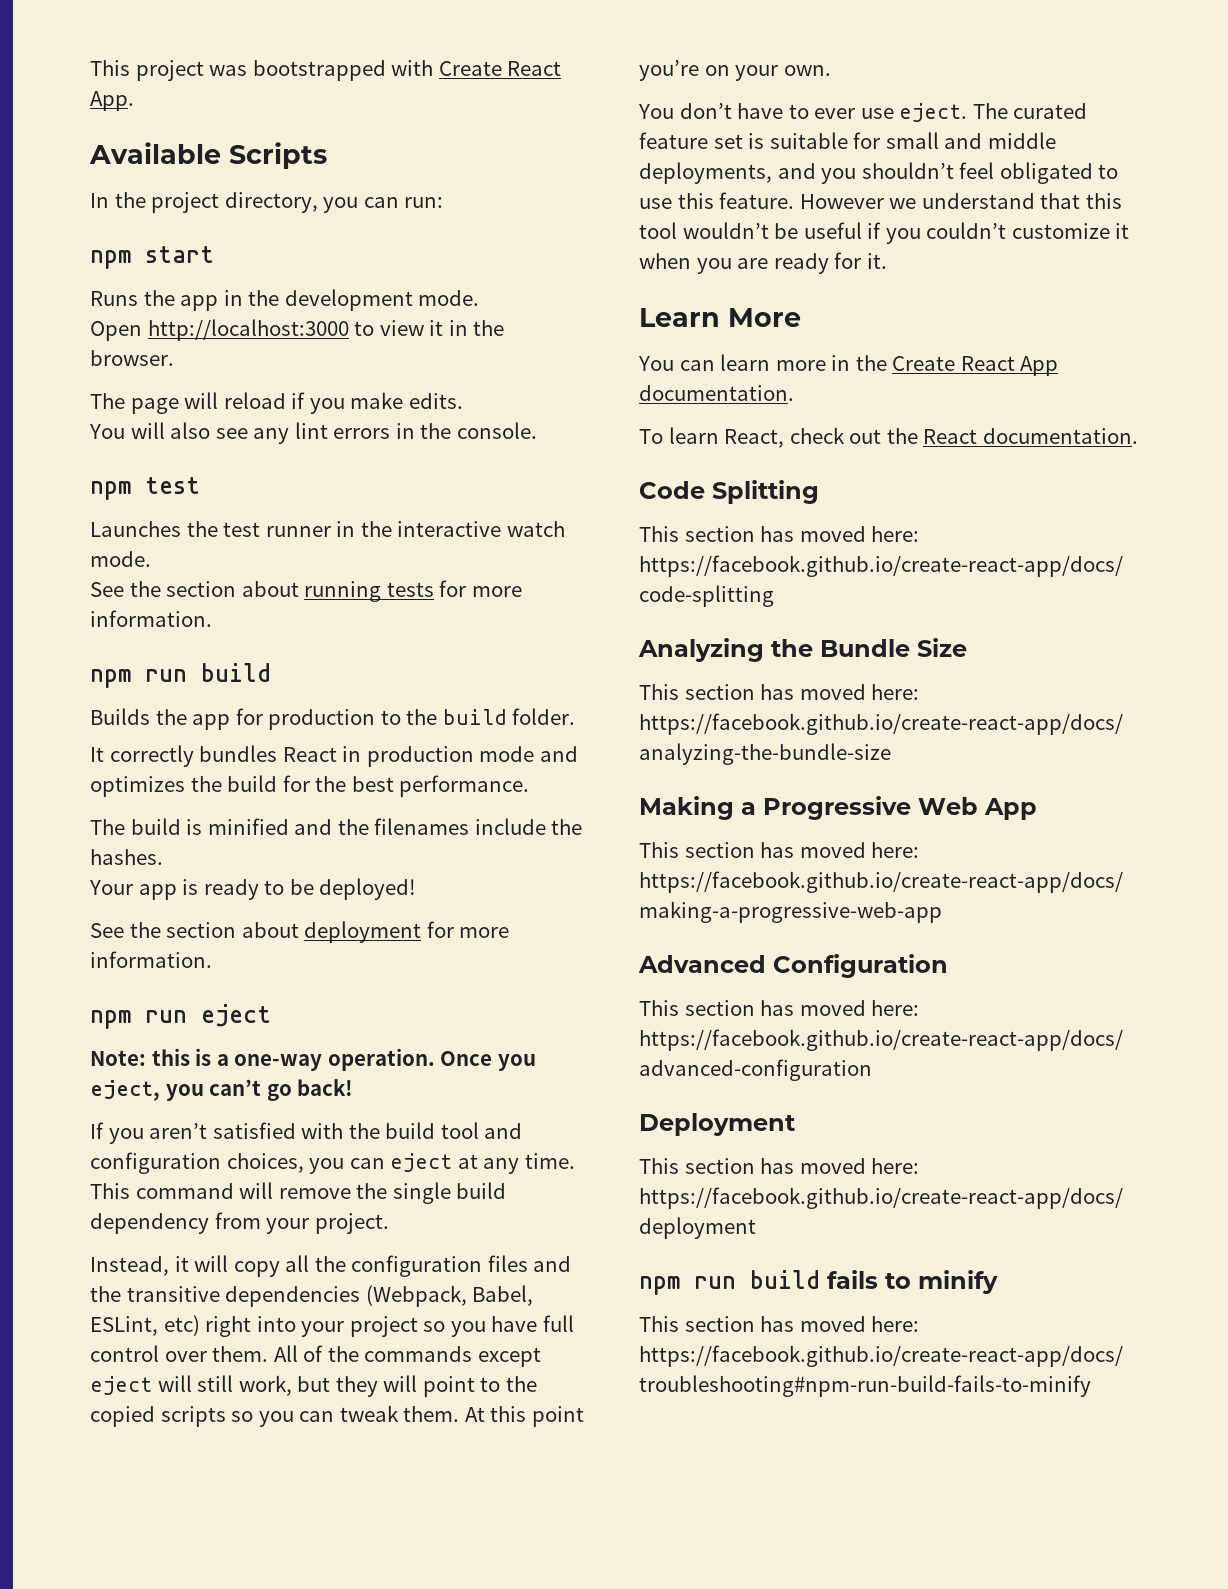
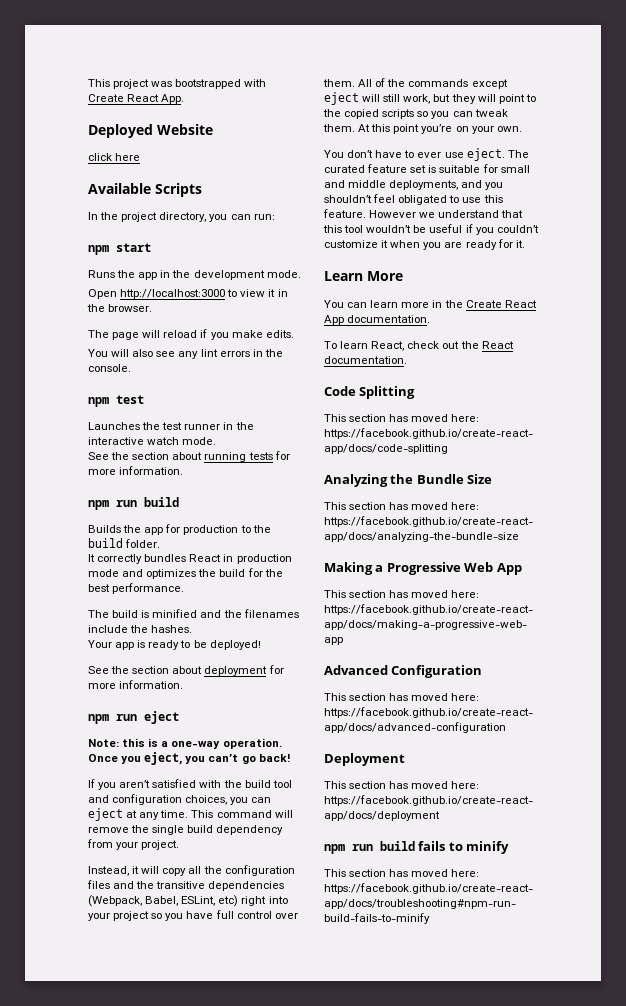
(134, 101) none -> [88,124,213,138] [88,153,141,161] // Deployed Website // click here

